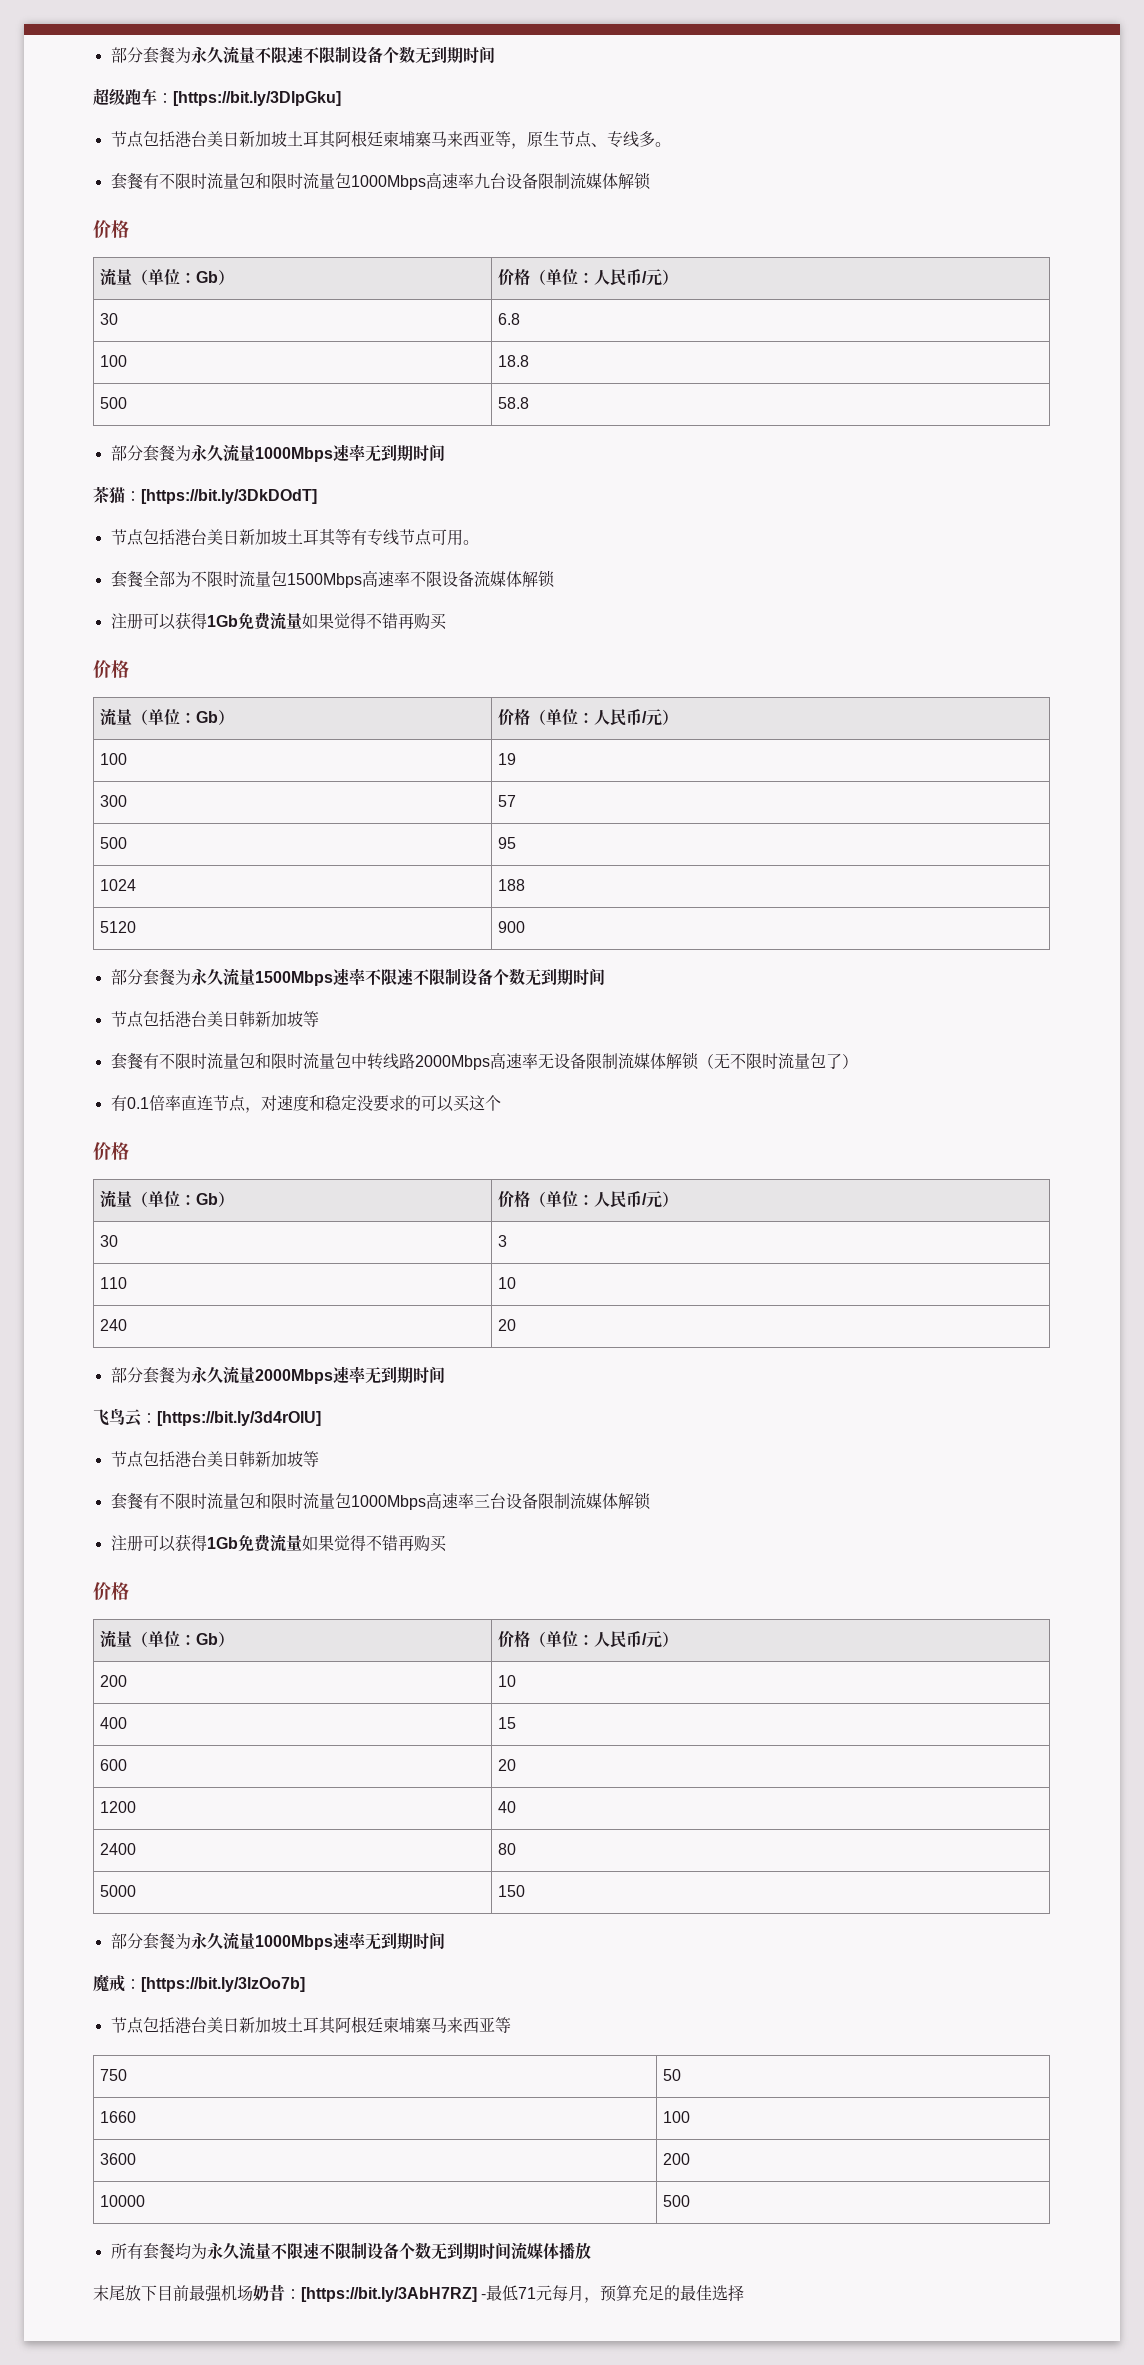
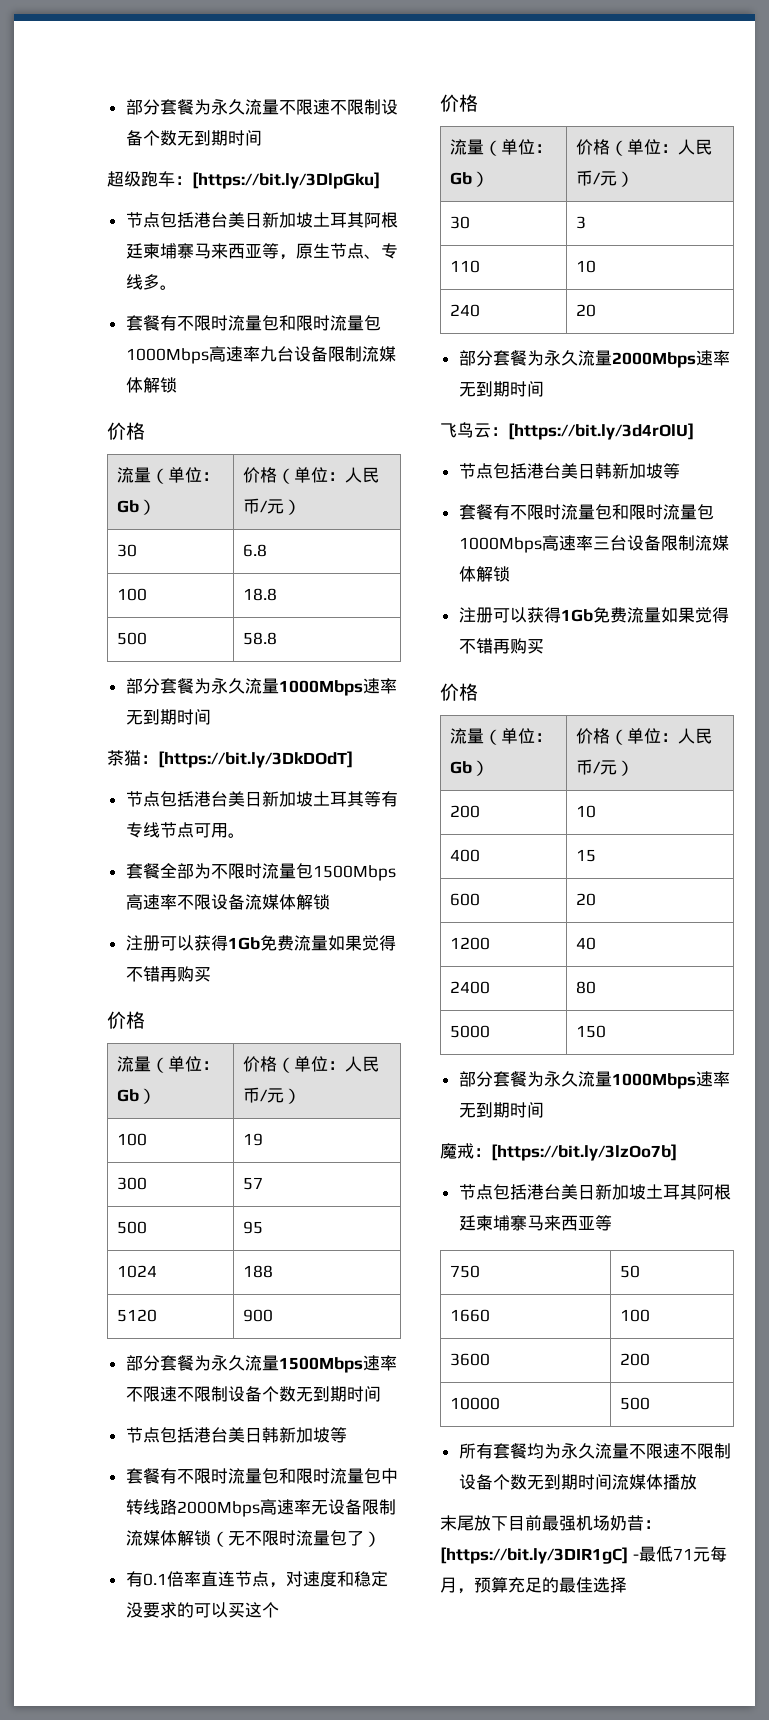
[301,2287,477,2302] [https://bit.ly/3AbH7RZ] -> [440,1547,628,1564] [https://bit.ly/3DIR1gC]

